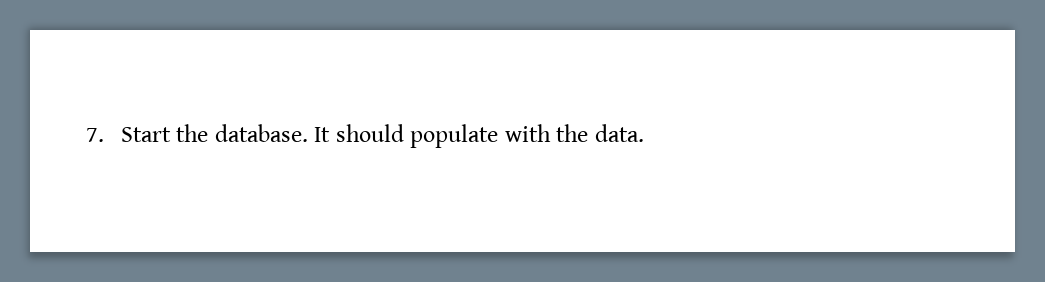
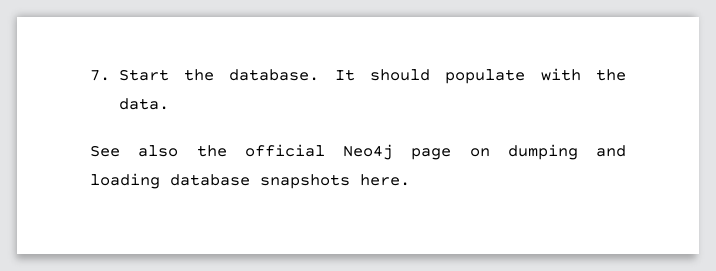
(644, 133) none -> [90,144,626,160] [90,173,410,189] // See also the official Neo4j page on dumping and loading database snapshots here.

